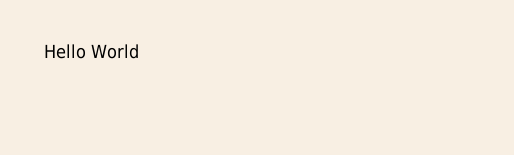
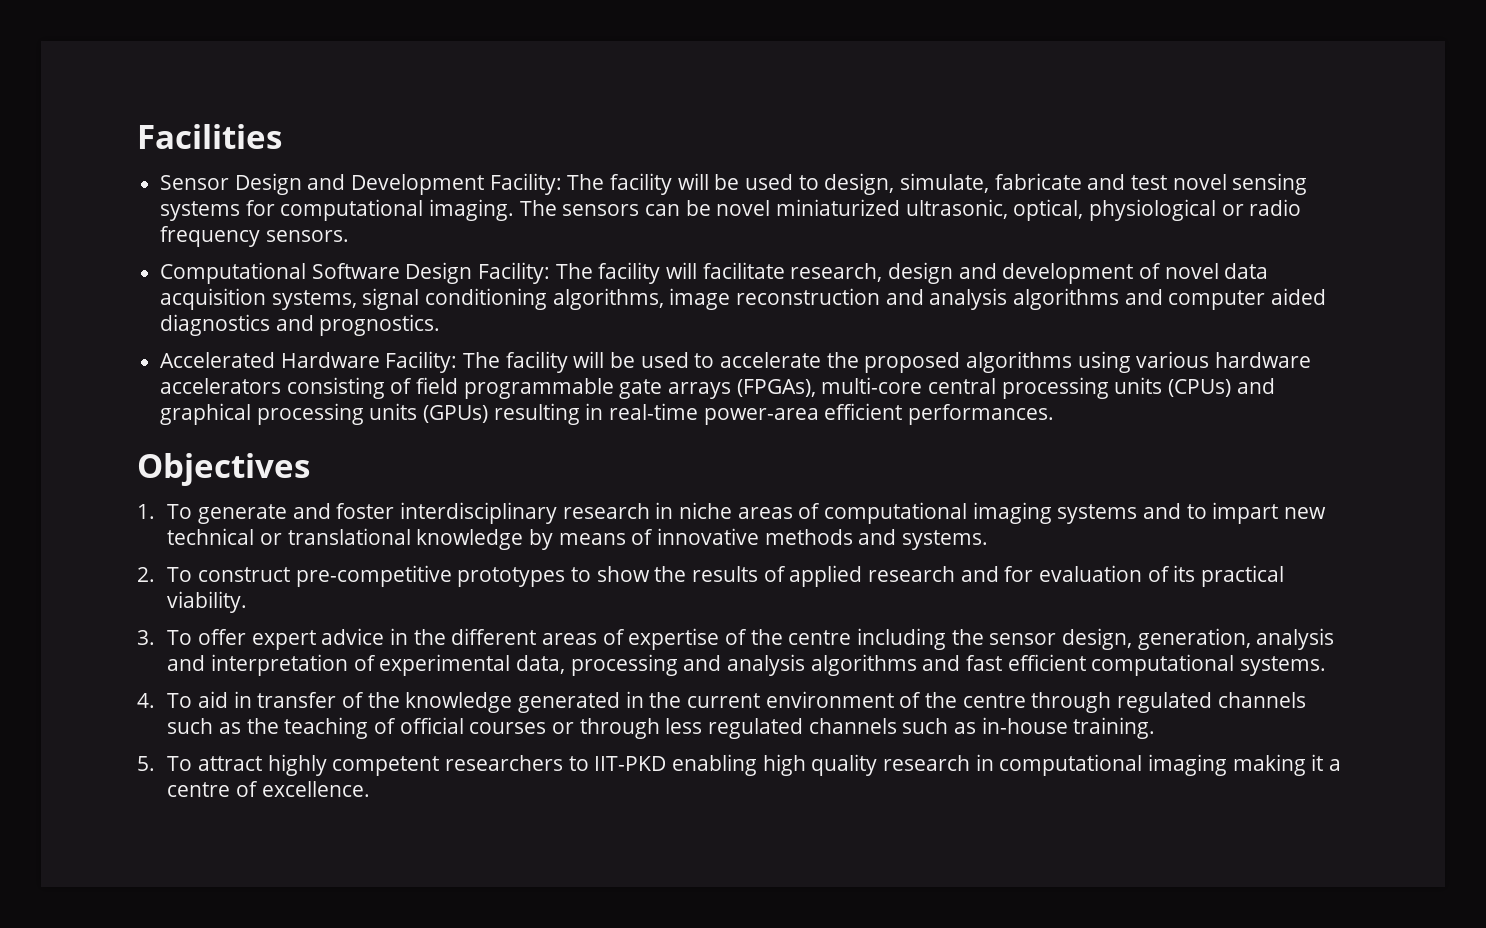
[44,44,139,59] Hello World -> [137,124,282,149] [160,173,1308,195] [160,199,1302,221] [160,226,349,247] [160,262,1269,284] [160,288,1327,310] [160,314,441,336] [160,351,1312,373] [160,377,1275,399] [160,403,1055,425] [137,453,310,486] [137,502,1327,524] [167,528,989,550] [137,565,1285,587] [167,591,248,613] [137,628,1335,650] [167,654,1327,676] [137,691,1306,713] [167,717,1156,739] [137,754,1342,776] [167,781,370,797] Facilities // Sensor Design and Development Facility: The facility will be used to design, simulate, fabricate and test novel sensing systems for computational imaging. The sensors can be novel miniaturized ultrasonic, optical, physiological or radio frequency sensors. // Computational Software Design Facility: The facility will facilitate research, design and development of novel data acquisition systems, signal conditioning algorithms, image reconstruction and analysis algorithms and computer aided diagnostics and prognostics. // Accelerated Hardware Facility: The facility will be used to accelerate the proposed algorithms using various hardware accelerators consisting of field programmable gate arrays (FPGAs), multi-core central processing units (CPUs) and graphical processing units (GPUs) resulting in real-time power-area efficient performances. // Objectives // 1. To generate and foster interdisciplinary research in niche areas of computational imaging systems and to impart new technical or translational knowledge by means of innovative methods and systems. // 2. To construct pre-competitive prototypes to show the results of applied research and for evaluation of its practical viability. // 3. To offer expert advice in the different areas of expertise of the centre including the sensor design, generation, analysis and interpretation of experimental data, processing and analysis algorithms and fast efficient computational systems. // 4. To aid in transfer of the knowledge generated in the current environment of the centre through regulated channels such as the teaching of official courses or through less regulated channels such as in-house training. // 5. To attract highly competent researchers to IIT-PKD enabling high quality research in computational imaging making it a centre of excellence.

